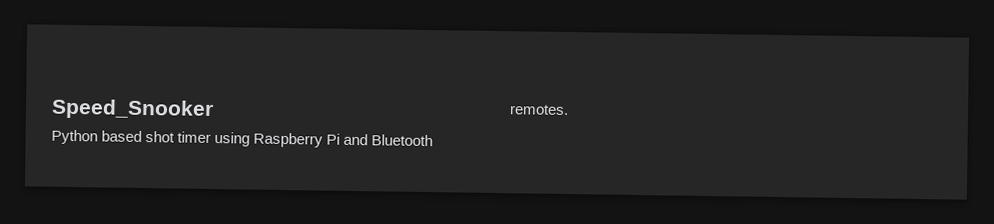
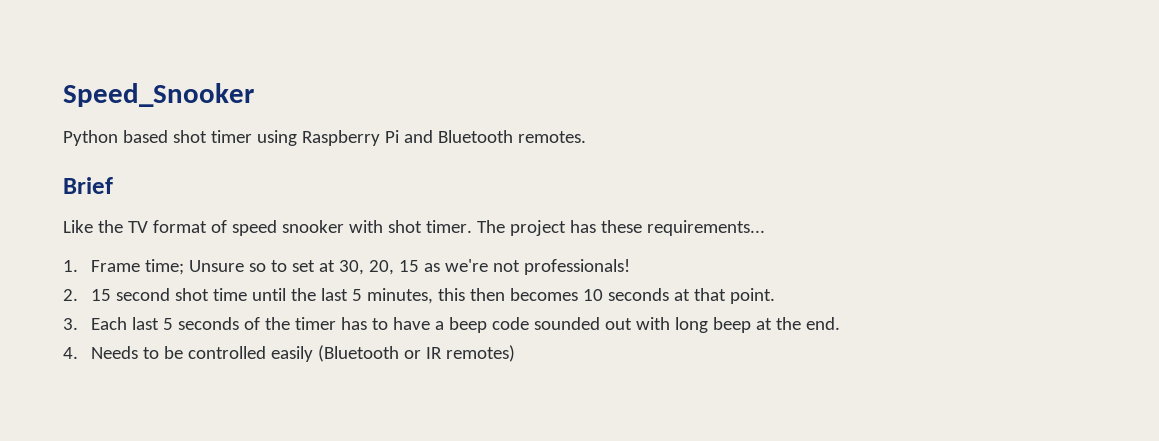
(569, 110) none -> [63,177,113,194] [63,220,765,236] [63,259,631,275] [63,288,776,304] [63,317,840,333] [63,345,516,362] // Brief // Like the TV format of speed snooker with shot timer. The project has these requirements... // 1. Frame time; Unsure so to set at 30, 20, 15 as we're not professionals! // 2. 15 second shot time until the last 5 minutes, this then becomes 10 seconds at that point. // 3. Each last 5 seconds of the timer has to have a beep code sounded out with long beep at the end. // 4. Needs to be controlled easily (Bluetooth or IR remotes)

